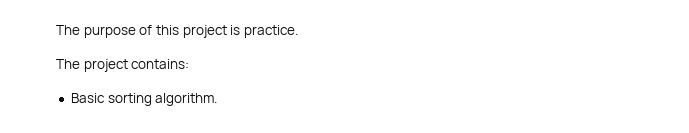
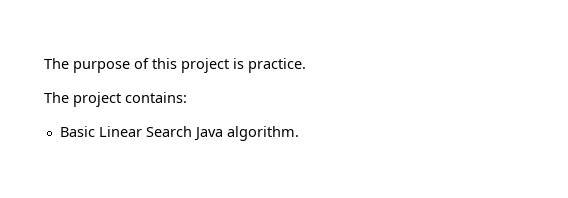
[107,93,152,106] sorting -> [98,126,223,141] Linear Search Java

